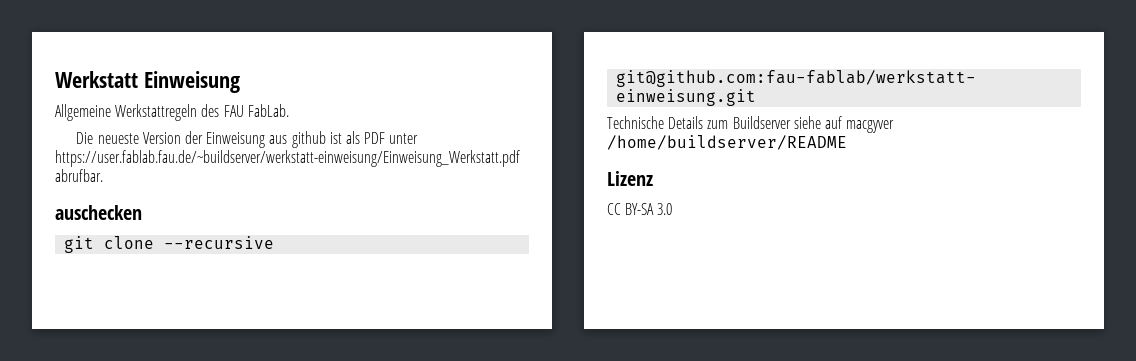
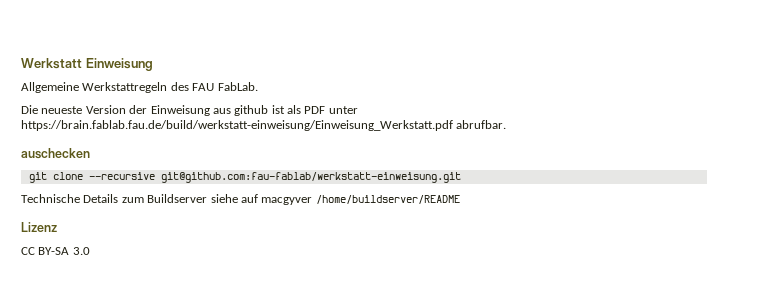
[55,150,520,167] https://user.fablab.fau.de/~buildserver/werkstatt-einweisung/Einweisung_Werkstatt.pdf -> [21,120,453,131] https://brain.fablab.fau.de/build/werkstatt-einweisung/Einweisung_Werkstatt.pdf

